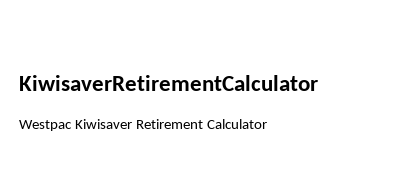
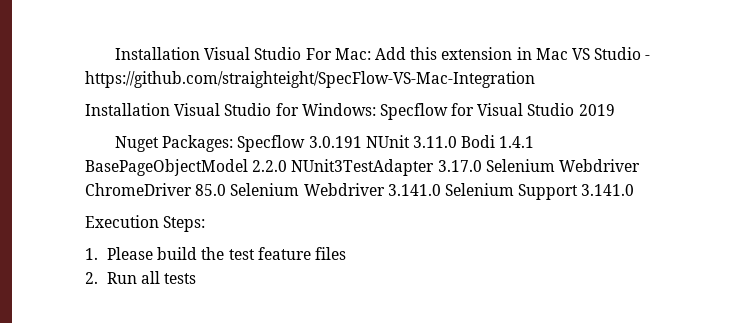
[19,75,318,91] [19,119,267,131] KiwisaverRetirementCalculator // Westpac Kiwisaver Retirement Calculator -> [115,47,651,60] [85,71,535,88] [85,103,615,120] [115,135,535,152] [85,159,640,176] [85,183,635,200] [85,215,206,232] [85,247,347,260] [85,271,197,284] Installation Visual Studio For Mac: Add this extension in Mac VS Studio - https://github.com/straighteight/SpecFlow-VS-Mac-Integration // Installation Visual Studio for Windows: Specflow for Visual Studio 2019 // Nuget Packages: Specflow 3.0.191 NUnit 3.11.0 Bodi 1.4.1 BasePageObjectModel 2.2.0 NUnit3TestAdapter 3.17.0 Selenium Webdriver ChromeDriver 85.0 Selenium Webdriver 3.141.0 Selenium Support 3.141.0 // Execution Steps: // 1. Please build the test feature files // 2. Run all tests

